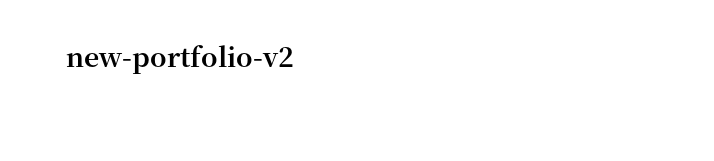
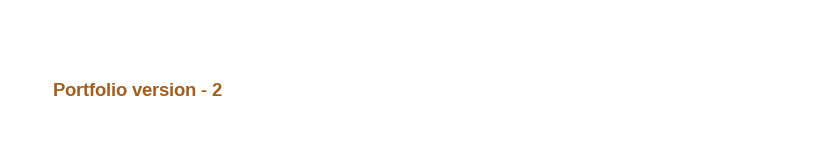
[66,45,294,74] new-portfolio-v2 -> [53,83,222,96] Portfolio version - 2

